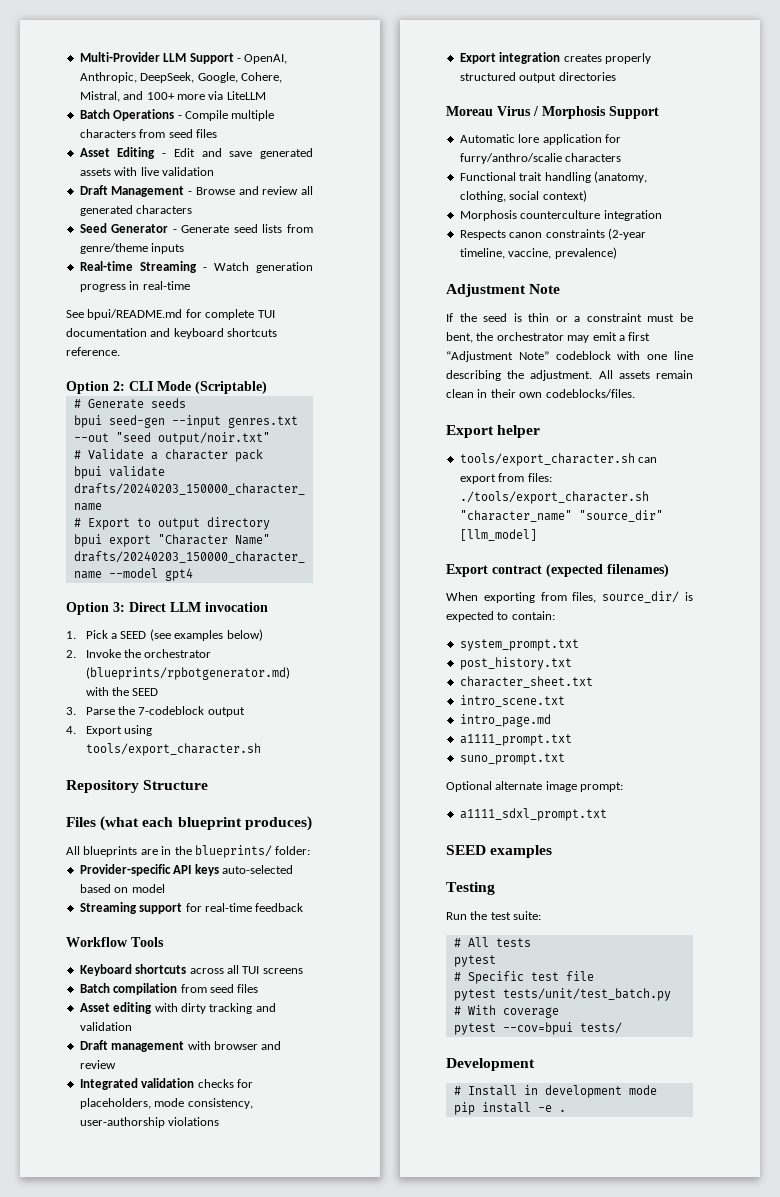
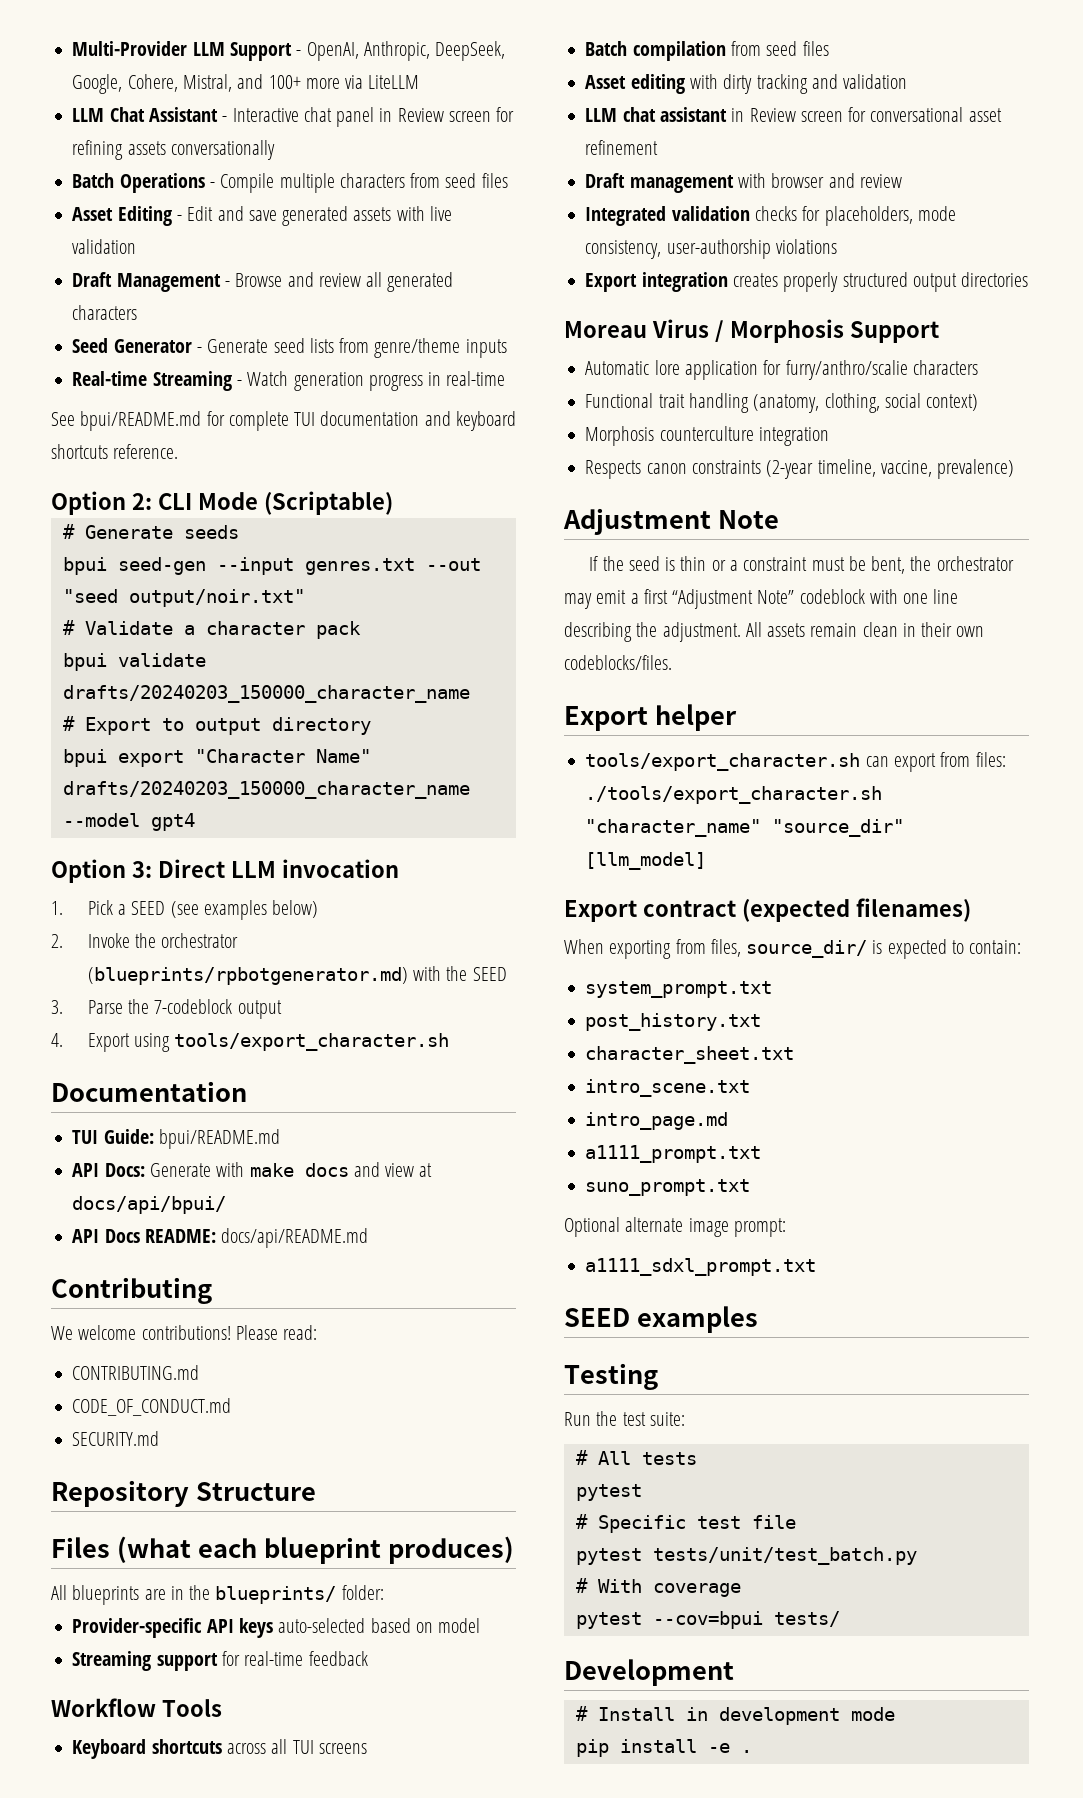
(266, 95) none -> [72,107,515,127] [72,140,275,160] // LLM Chat Assistant - Interactive chat panel in Review screen for refining assets conversationally
(261, 749) none -> [51,1081,247,1102] [72,1129,280,1149] [72,1162,433,1177] [72,1196,227,1214] [72,1228,369,1248] [51,1277,212,1304] [51,1325,318,1340] [72,1365,200,1380] [72,1398,232,1416] [72,1431,160,1446] // Documentation // TUI Guide: bpui/README.md // API Docs: Generate with make docs and view at docs/api/bpui/ // API Docs README: docs/api/README.md // Contributing // We welcome contributions! Please read: // CONTRIBUTING.md // CODE_OF_CONDUCT.md // SECURITY.md
(132, 1026) none -> [585,107,1002,122] [585,140,659,155] // LLM chat assistant in Review screen for conversational asset refinement

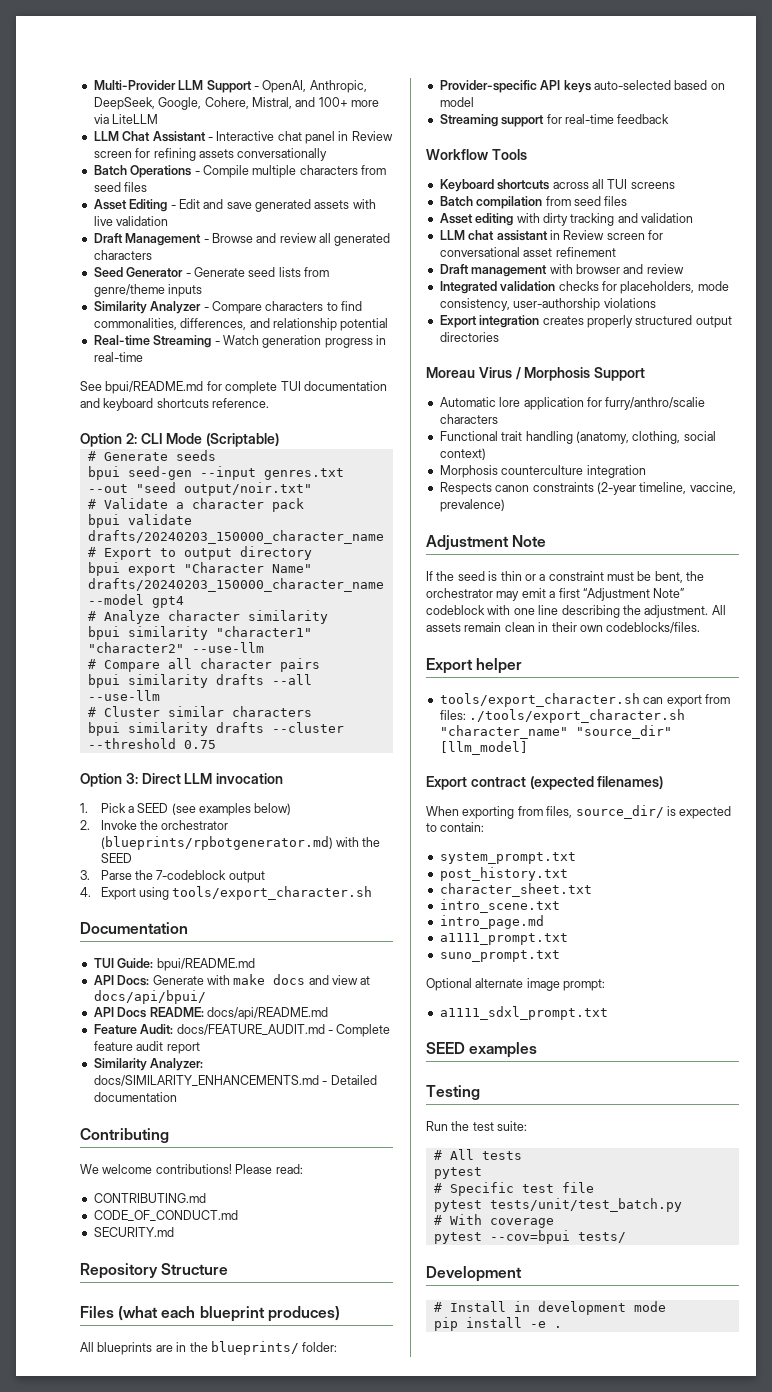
(507, 348) none -> [93,301,362,314] [93,318,389,331] // Similarity Analyzer - Compare characters to find commonalities, differences, and relationship potential
(195, 822) none -> [87,610,328,624] [87,626,312,640] [87,642,264,653] [87,658,320,672] [87,674,312,688] [87,690,160,701] [87,706,312,717] [87,722,344,736] [87,738,216,749] // # Analyze character similarity // bpui similarity "character1" "character2" --use-llm // # Compare all character pairs // bpui similarity drafts --all --use-llm // # Cluster similar characters // bpui similarity drafts --cluster --threshold 0.75
(369, 1238) none -> [93,1024,391,1037] [93,1041,200,1054] [93,1058,204,1071] [93,1075,377,1086] [93,1092,177,1102] // Feature Audit: docs/FEATURE_AUDIT.md - Complete feature audit report // Similarity Analyzer: docs/SIMILARITY_ENHANCEMENTS.md - Detailed documentation

